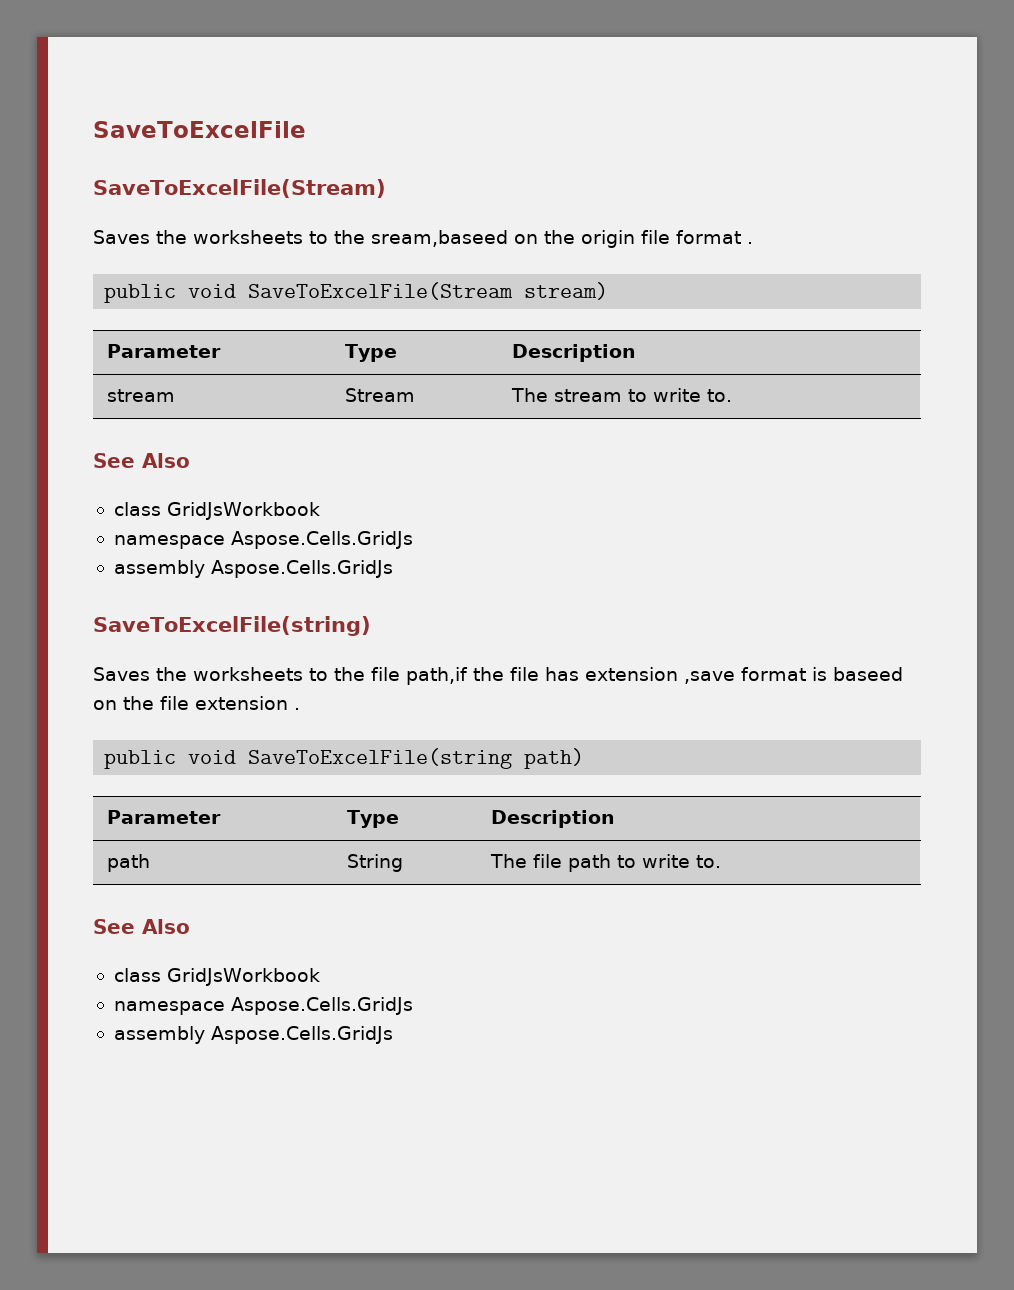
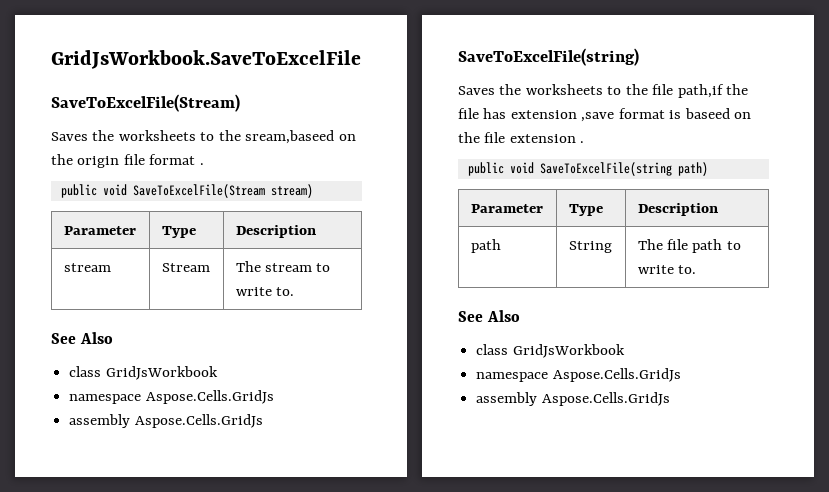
[93,121,306,138] SaveToExcelFile -> [51,50,361,69] GridJsWorkbook.SaveToExcelFile

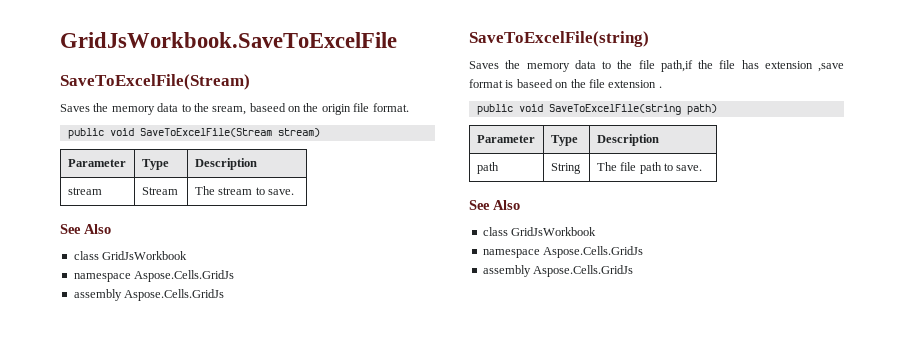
[118,130,335,144] worksheets to the sream,baseed -> [111,103,286,115] memory data to the sream, baseed
[149,154,204,165] format . -> [372,103,409,112] format.
[235,287,295,296] write to. -> [268,189,295,195] save.
[525,84,603,95] worksheets -> [526,60,596,72] memory data
[637,265,697,274] write to. -> [676,165,703,171] save.

